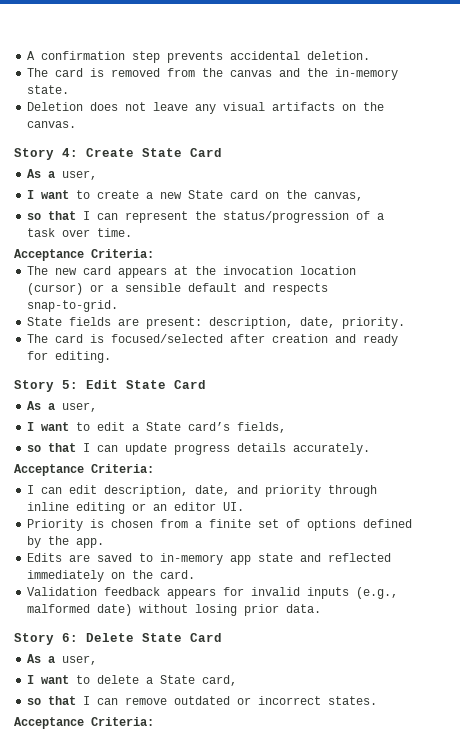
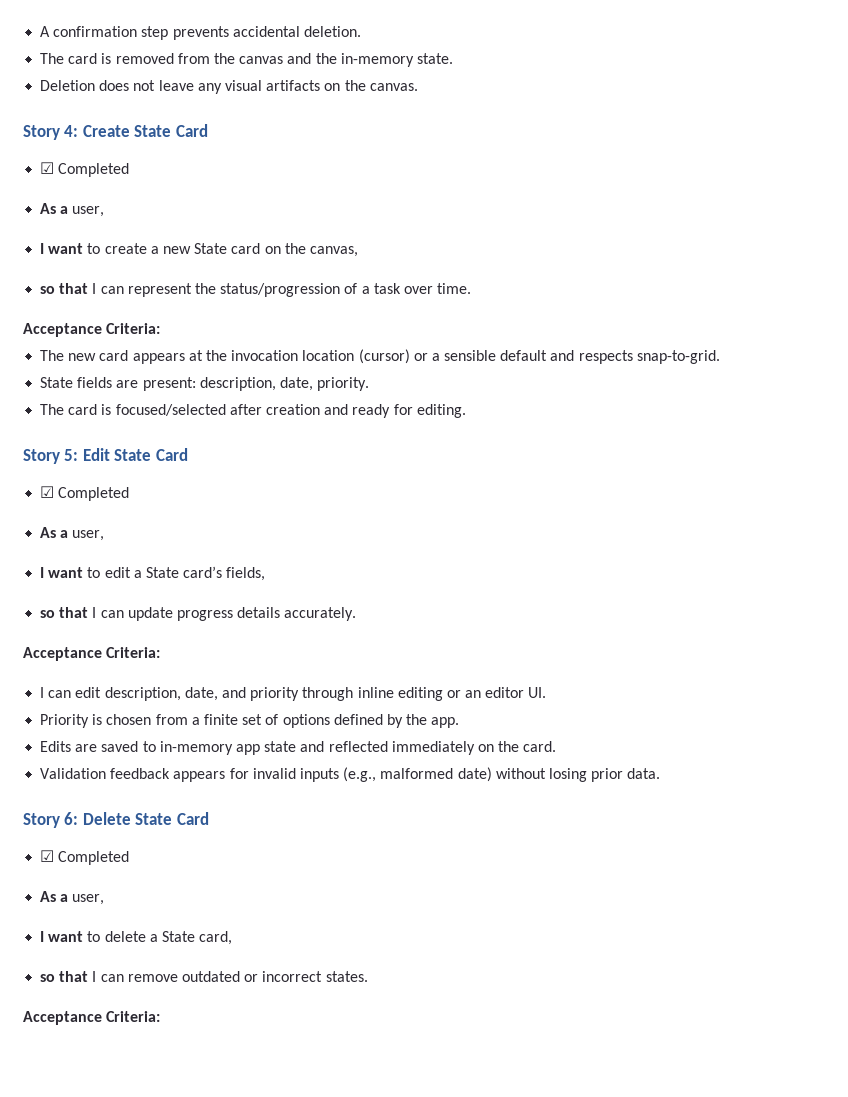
(222, 152) none -> [40,162,130,177] // ☑ Completed
(206, 384) none -> [40,486,130,501] // ☑ Completed
(222, 637) none -> [40,850,130,865] // ☑ Completed

